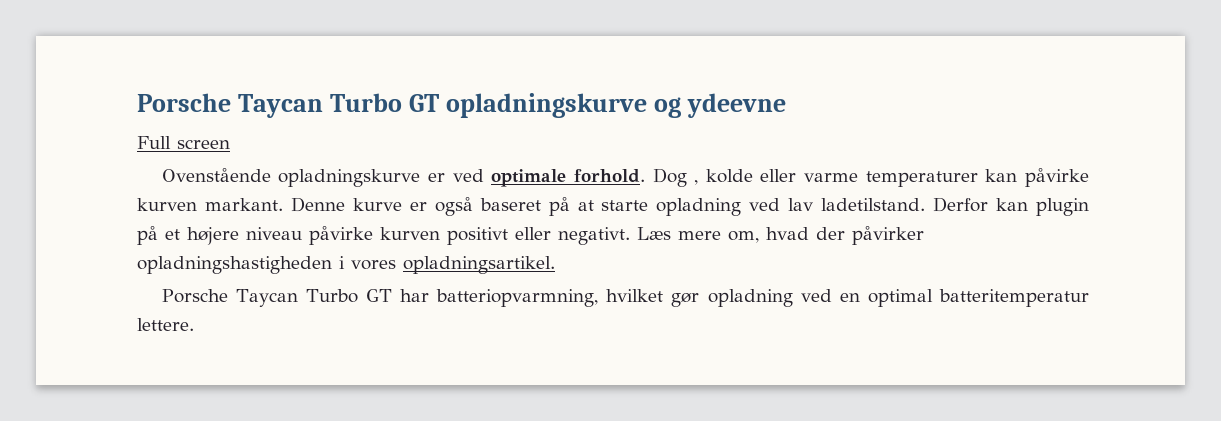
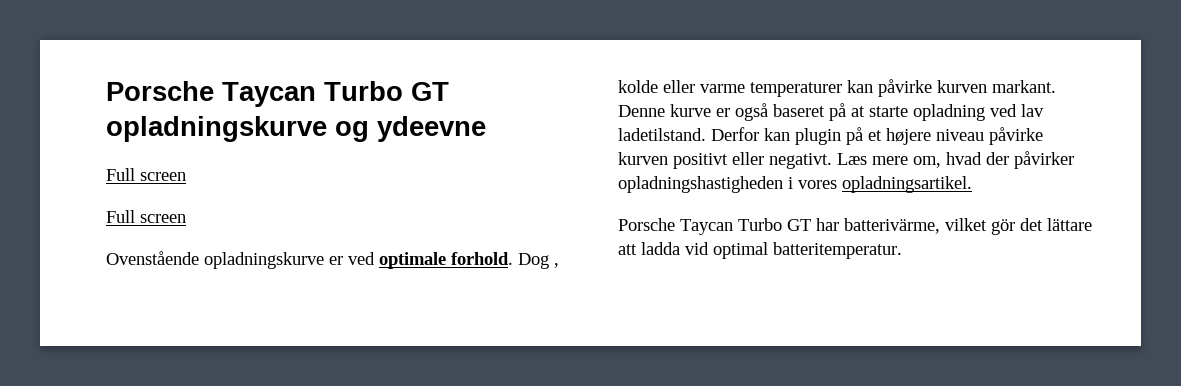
(230, 144) none -> [106,210,186,223] // Full screen
[436,289,1089,307] [137,318,194,331] batteriopvarmning, hvilket gør opladning ved en optimal batteritemperatur lettere. -> [844,218,1092,235] [618,242,902,259] batterivärme, vilket gör det lättare att ladda vid optimal batteritemperatur.

